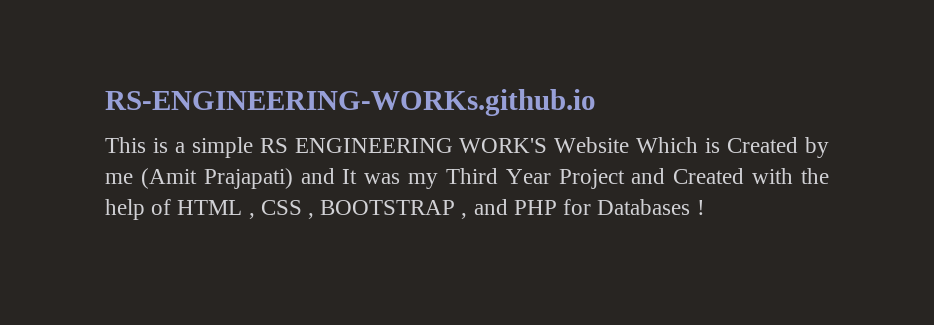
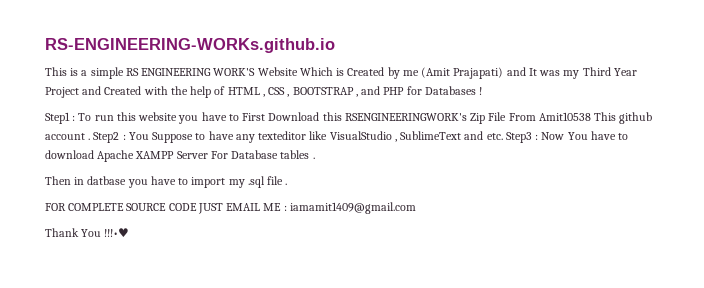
(705, 207) none -> [45,112,653,124] [45,131,629,143] [45,150,315,162] [45,176,288,188] [45,202,416,214] [45,228,130,237] // Step1 : To run this website you have to First Download this RSENGINEERINGWORK's Zip File From Amit10538 This github account . Step2 : You Suppose to have any texteditor like VisualStudio , SublimeText and etc. Step3 : Now You have to download Apache XAMPP Server For Database tables . // Then in datbase you have to import my .sql file . // FOR COMPLETE SOURCE CODE JUST EMAIL ME : iamamit1409@gmail.com // Thank You !!!•♥

